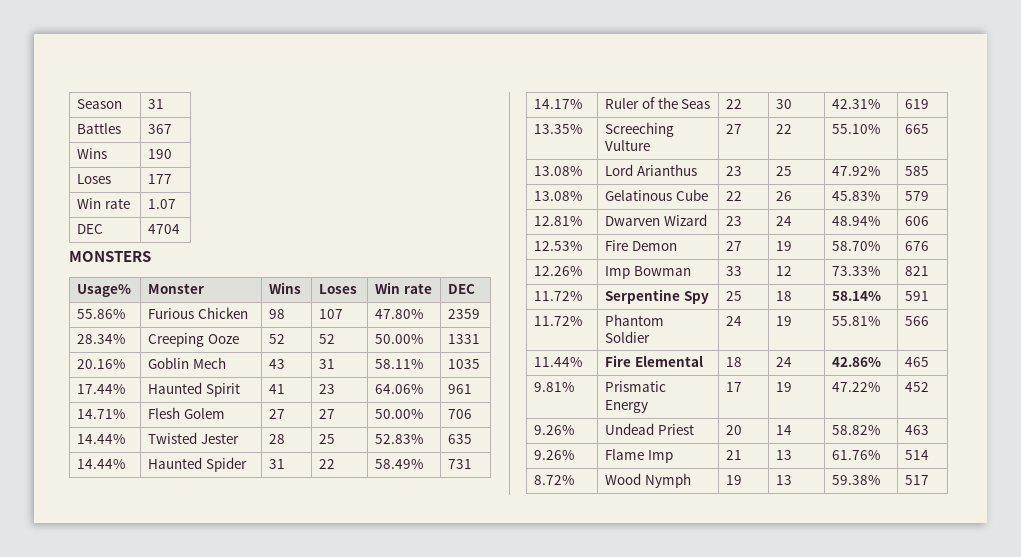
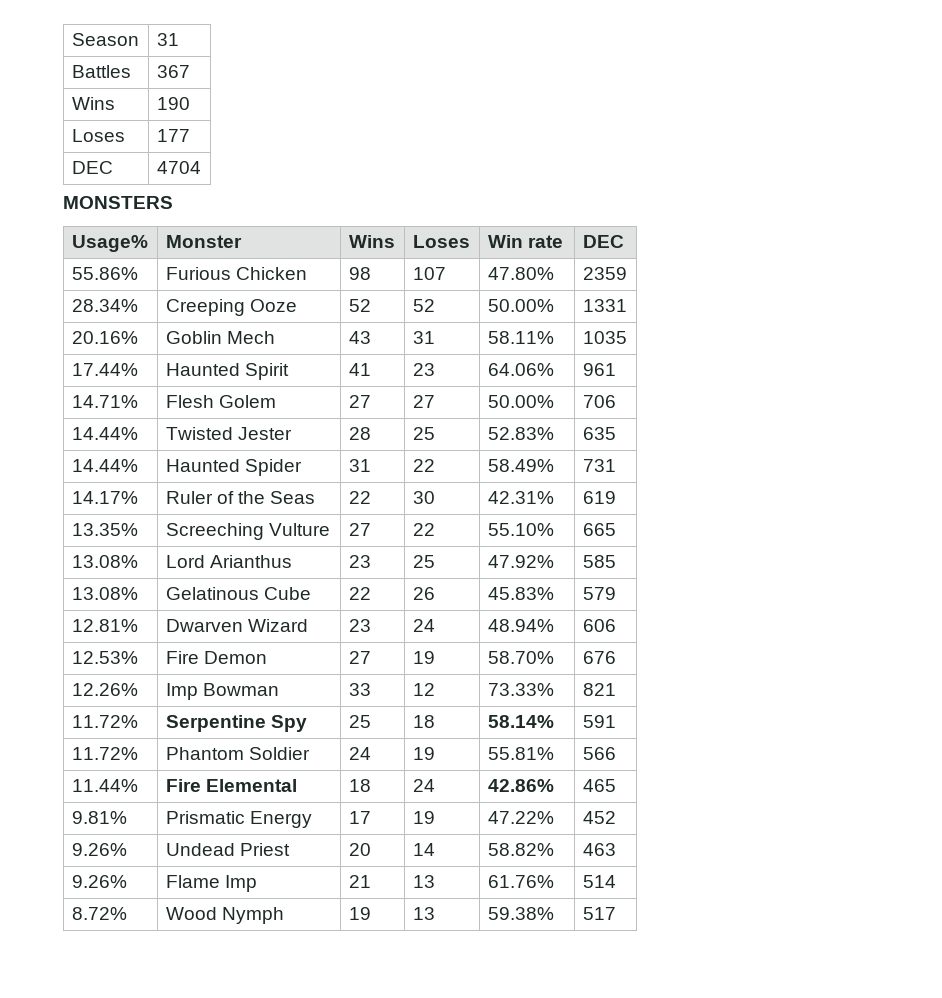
[77,198,131,209] [148,199,177,209] // Win rate | 1.07 -> (190, 135) none

